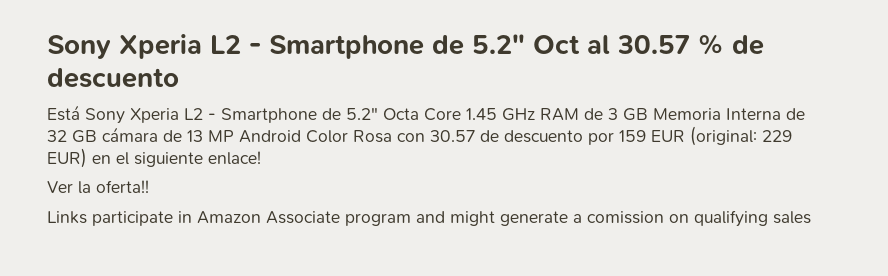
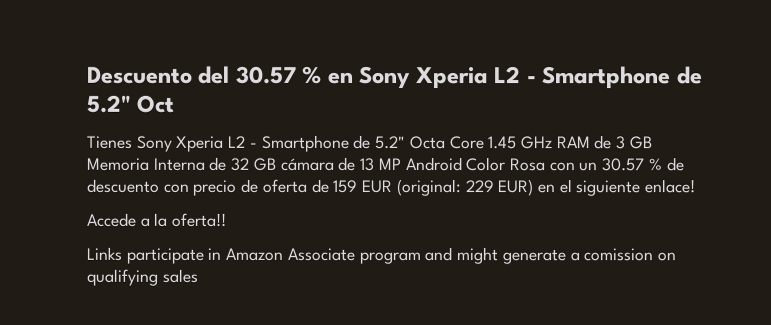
(47, 47) none -> [87,65,354,84] Descuento del 30.57 % en
[587,34,764,55] [47,68,179,88] [47,105,80,121] al 30.57 % de descuento // Está -> [87,135,133,149] // Tienes
[430,130,614,145] 30.57 de descuento por -> [578,157,685,172] [86,178,329,196] un 30.57 % de descuento con precio de oferta de
[47,181,73,193] Ver -> [86,212,150,227] Accede a

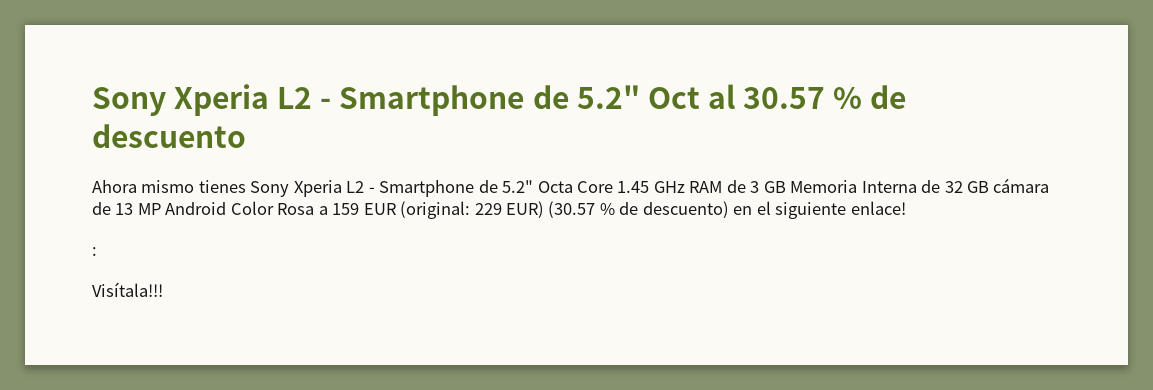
[87,65,354,84] Descuento del 30.57 % en -> (92, 101) none
[87,135,133,149] // Tienes -> [707,84,907,109] [92,124,246,148] [92,180,246,193] al 30.57 % de descuento // Ahora mismo tienes
[548,157,685,172] [86,178,329,196] con un 30.57 % de descuento con precio de oferta de -> [318,206,328,215] a
(534, 188) none -> [548,201,729,218] (30.57 % de descuento)
[86,212,227,227] [86,246,676,265] [86,268,198,286] Accede a la oferta!! // Links participate in Amazon Associate program and might generate a comission on qualifying sales -> [92,247,97,256] [92,282,163,297] : // Visítala!!!

